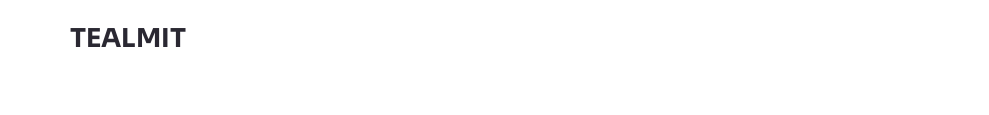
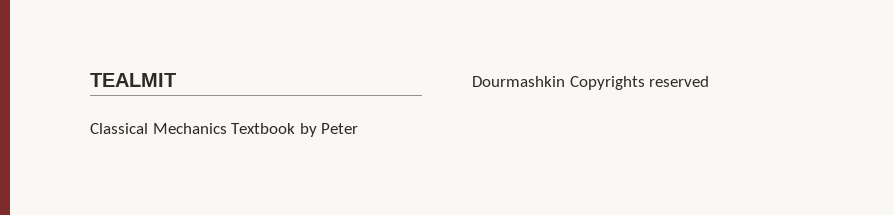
(186, 37) none -> [90,123,359,137] [472,76,710,90] // Classical Mechanics Textbook by Peter Dourmashkin Copyrights reserved

